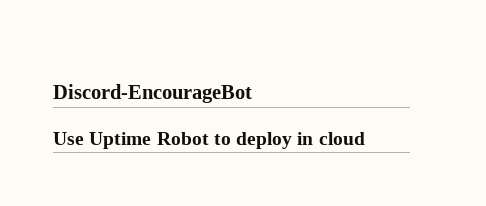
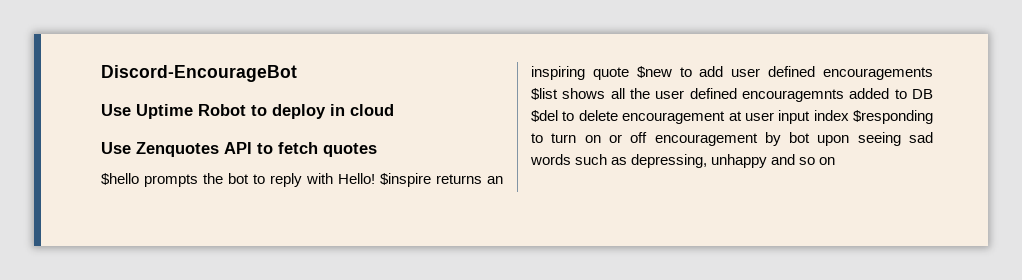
(365, 138) none -> [101,142,377,157] [101,173,503,187] [531,66,933,80] [531,88,933,102] [531,110,933,124] [531,132,933,146] [530,154,836,168] // Use Zenquotes API to fetch quotes // $hello prompts the bot to reply with Hello! $inspire returns an inspiring quote $new to add user defined encouragements $list shows all the user defined encouragemnts added to DB $del to delete encouragement at user input index $responding to turn on or off encouragement by bot upon seeing sad words such as depressing, unhappy and so on

